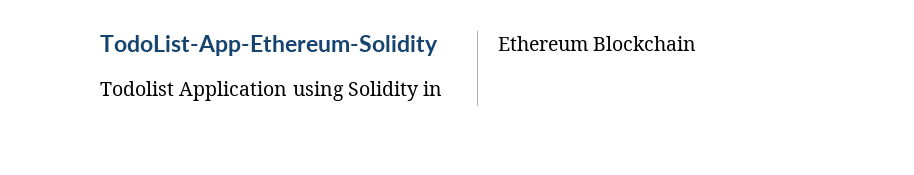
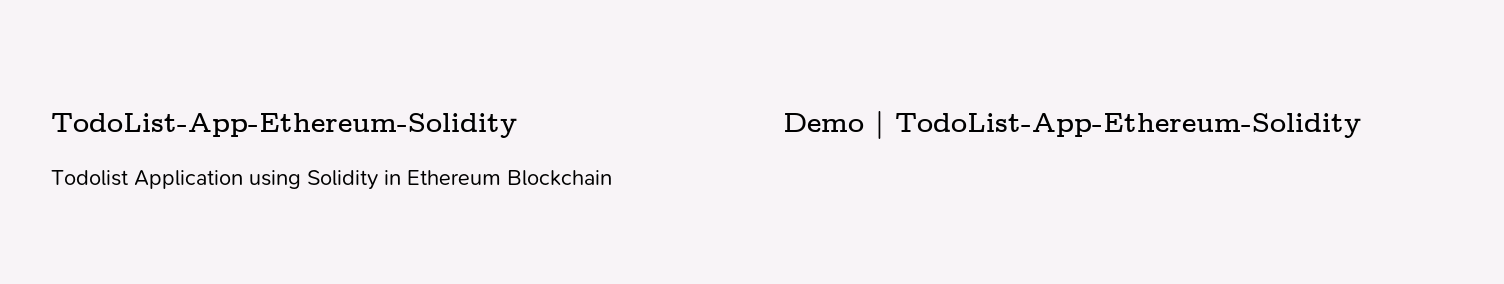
(697, 43) none -> [783,111,1361,139] // Demo | TodoList-App-Ethereum-Solidity

